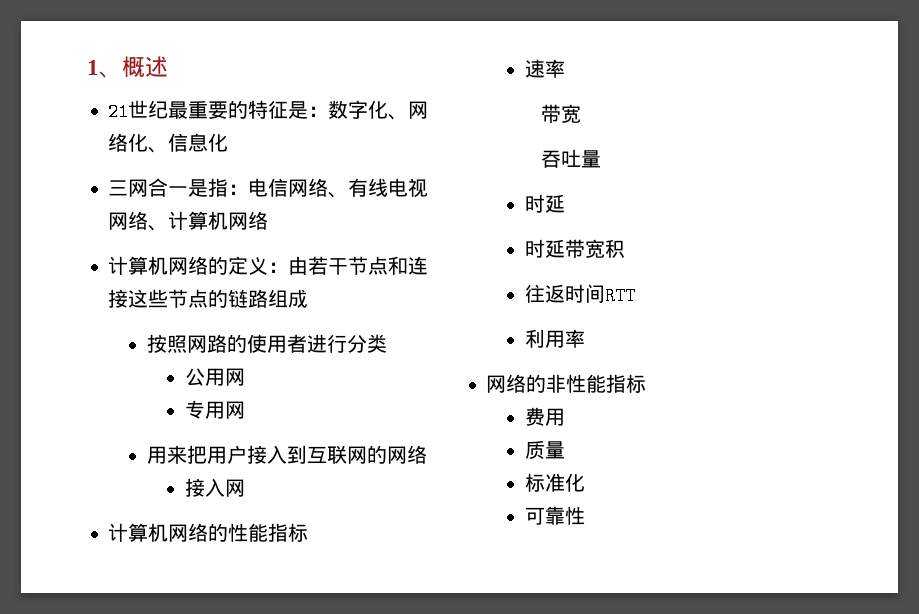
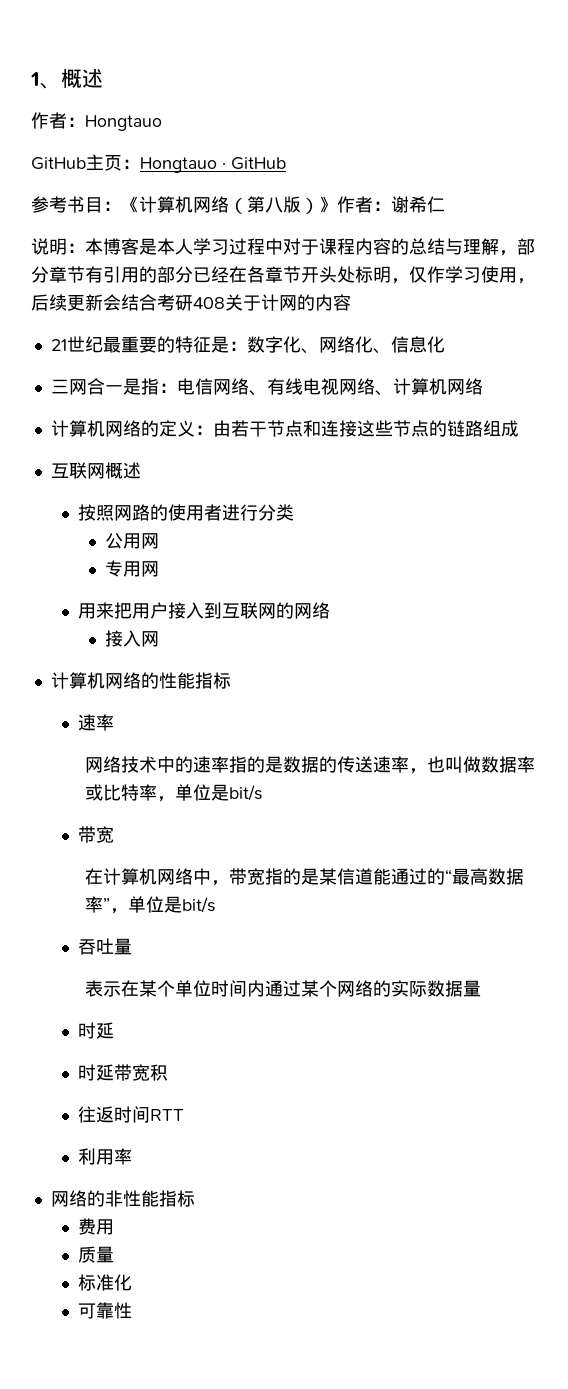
(168, 66) none -> [31,112,162,131] [31,154,286,173] [31,196,445,214] [31,238,535,256] [31,266,535,284] [31,294,351,311] // 作者：Hongtauo // GitHub主页：Hongtauo · GitHub // 参考书目：《计算机网络（第八版）》作者：谢希仁 // 说明：本博客是本人学习过程中对于课程内容的总结与理解，部分章节有引用的部分已经在各章节开头处标明，仅作学习使用，后续更新会结合考研408关于计网的内容
(309, 298) none -> [50,462,141,479] // 互联网概述
[541,104,582,123] [541,149,582,168] 带宽 // 吞吐 -> [84,756,535,774] [84,784,262,802] [77,826,114,843] [84,868,524,886] [84,896,215,914] [77,938,132,955] [84,980,463,997] 网络技术中的速率指的是数据的传送速率，也叫做数据率或比特率，单位是bit/s // 带宽 // 在计算机网络中，带宽指的是某信道能通过的“最高数据率”，单位是bit/s // 吞吐量 // 表示在某个单位时间内通过某个网络的实际数据

